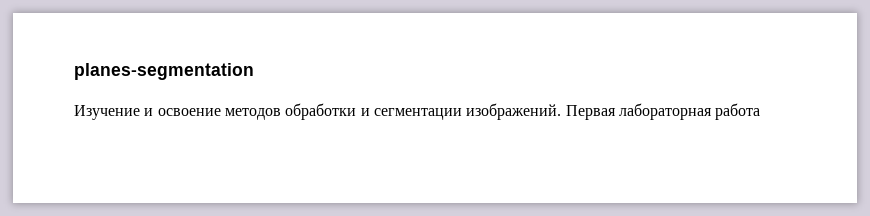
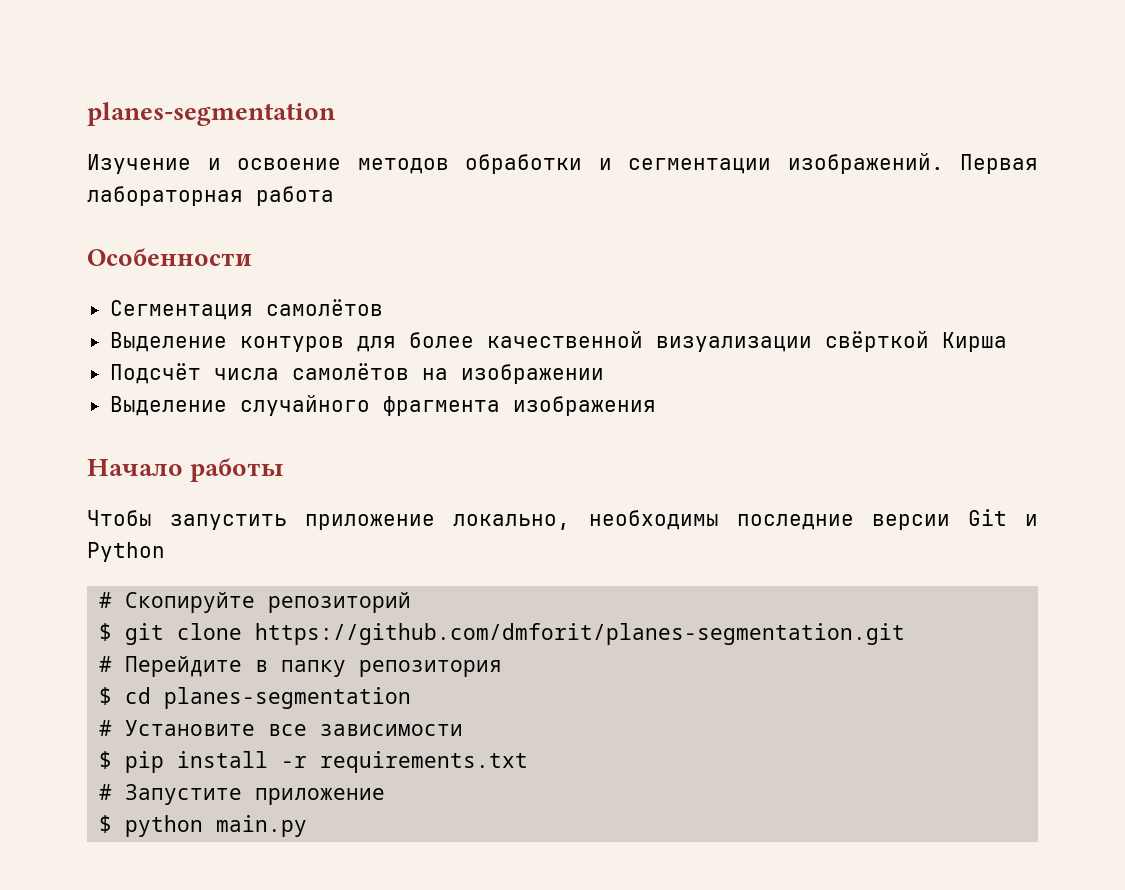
(761, 111) none -> [87,248,252,266] [109,299,383,320] [109,331,1007,352] [109,363,604,384] [109,395,656,416] [87,458,284,482] [87,509,1038,530] [87,542,165,562] [99,592,412,613] [99,623,906,645] [99,656,503,677] [99,687,412,709] [99,720,464,736] [99,751,529,773] [99,784,386,805] [99,815,308,837] // Особенности // Сегментация самолётов // Выделение контуров для более качественной визуализации свёрткой Кирша // Подсчёт числа самолётов на изображении // Выделение случайного фрагмента изображения // Начало работы // Чтобы запустить приложение локально, необходимы последние версии Git и Python // # Скопируйте репозиторий // $ git clone https://github.com/dmforit/planes-segmentation.git // # Перейдите в папку репозитория // $ cd planes-segmentation // # Установите все зависимости // $ pip install -r requirements.txt // # Запустите приложение // $ python main.py

